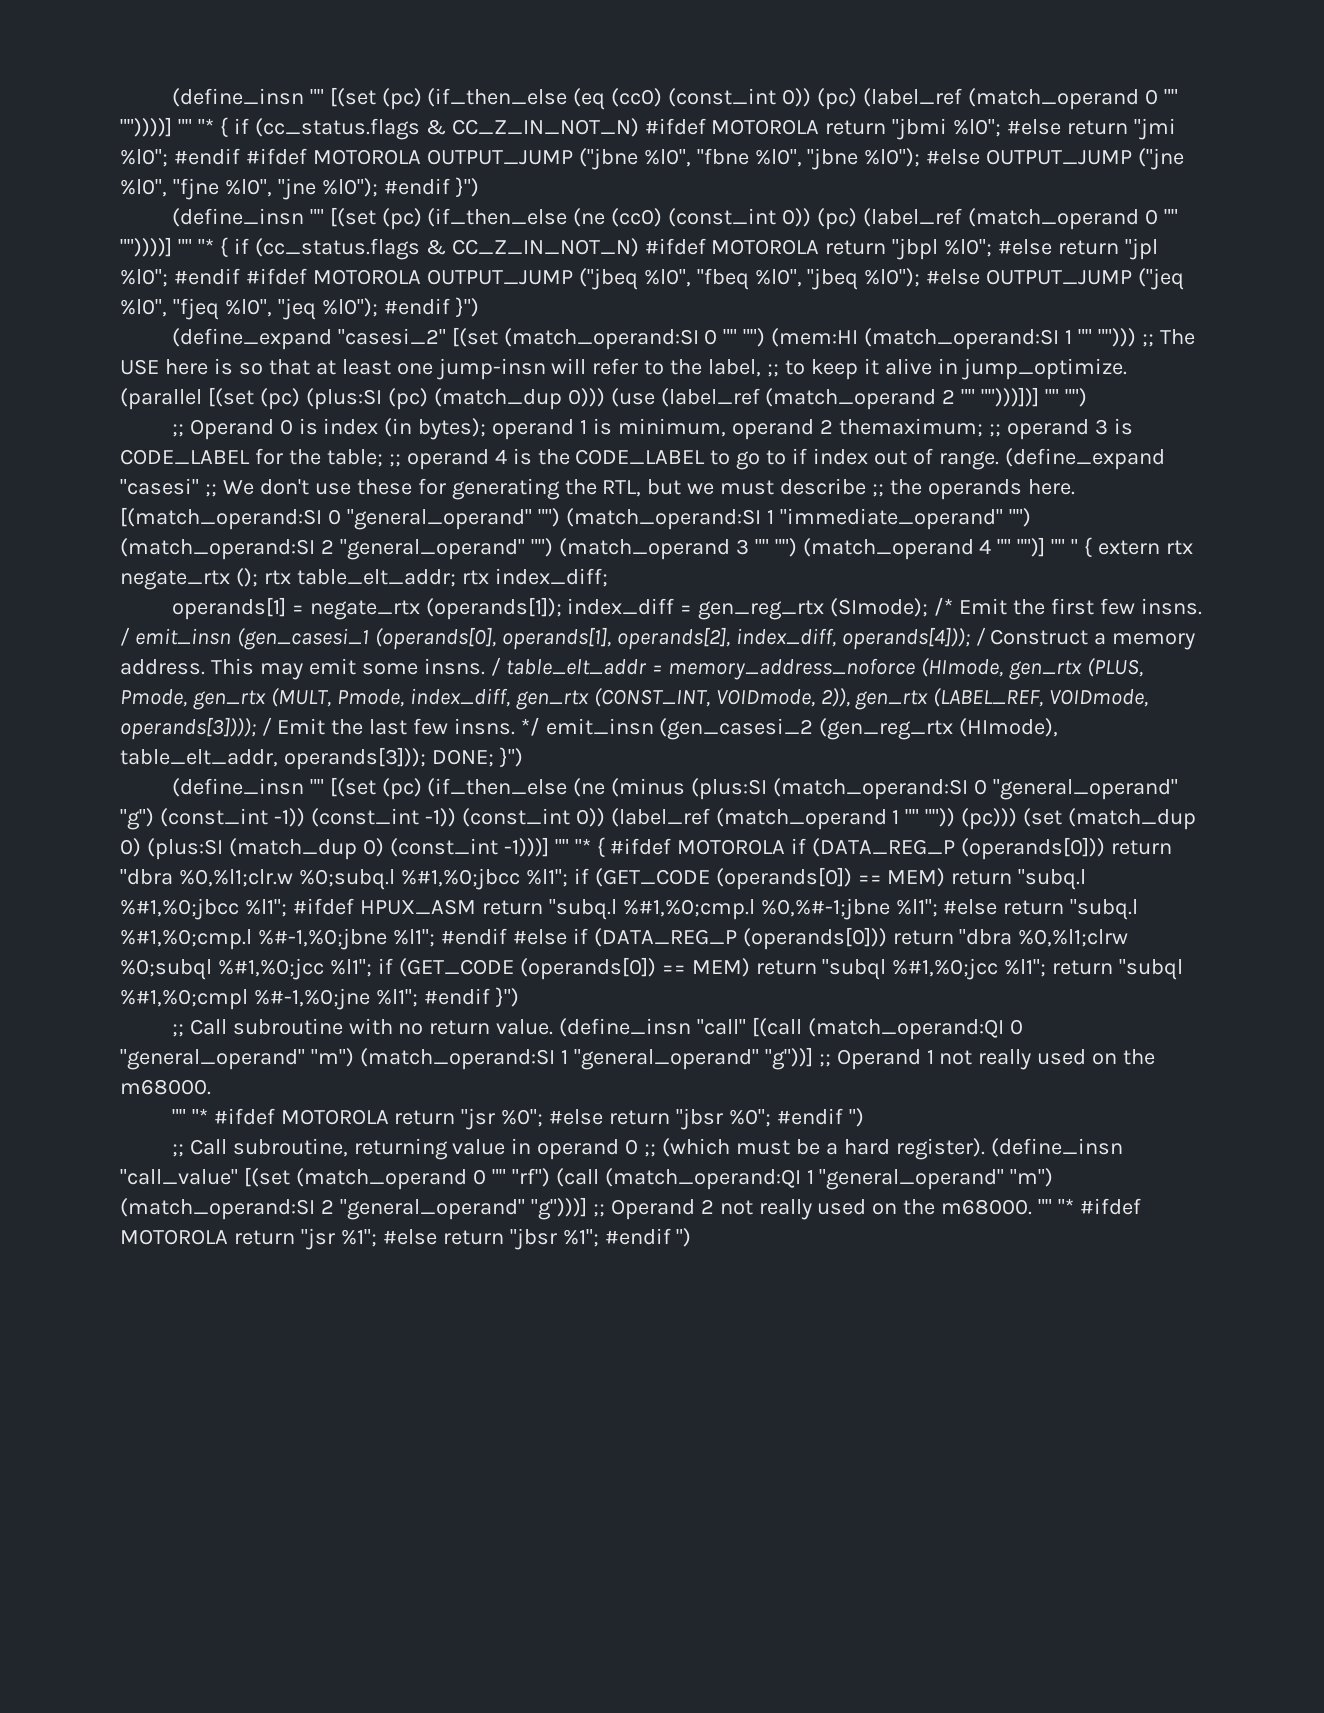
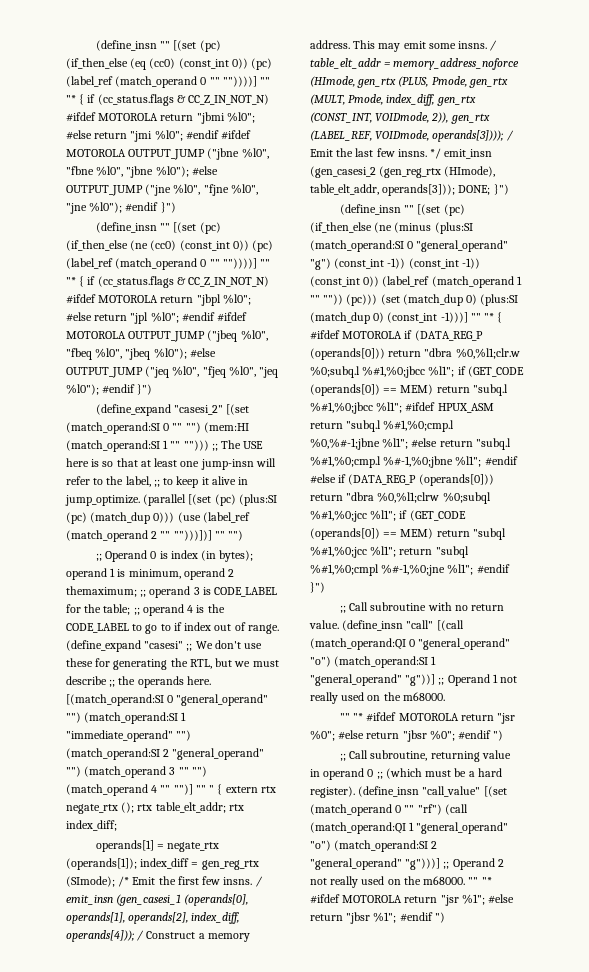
[310,1048,354,1067] "m") -> [310,656,331,667] "o")
[1010,1168,1054,1187] "m") -> [310,840,331,851] "o")

